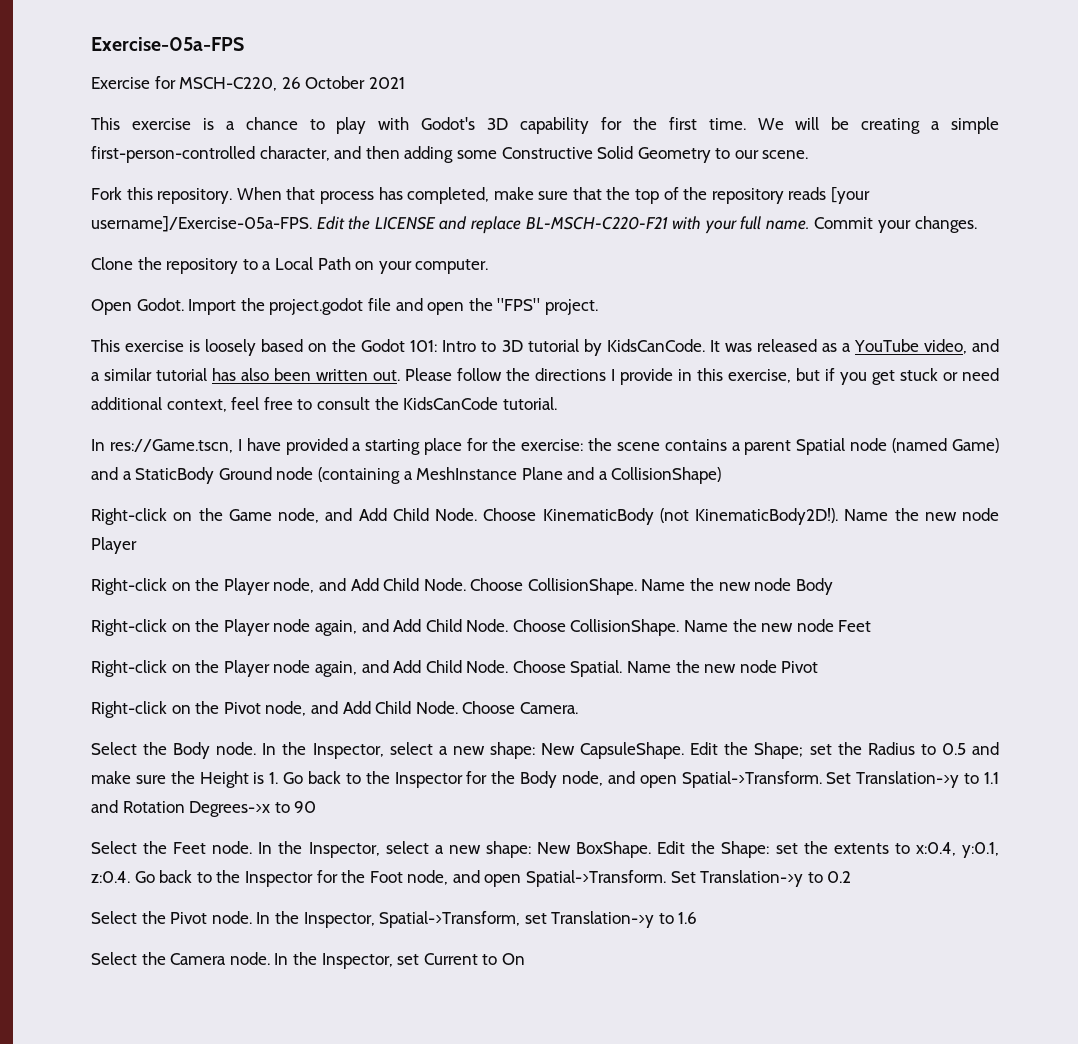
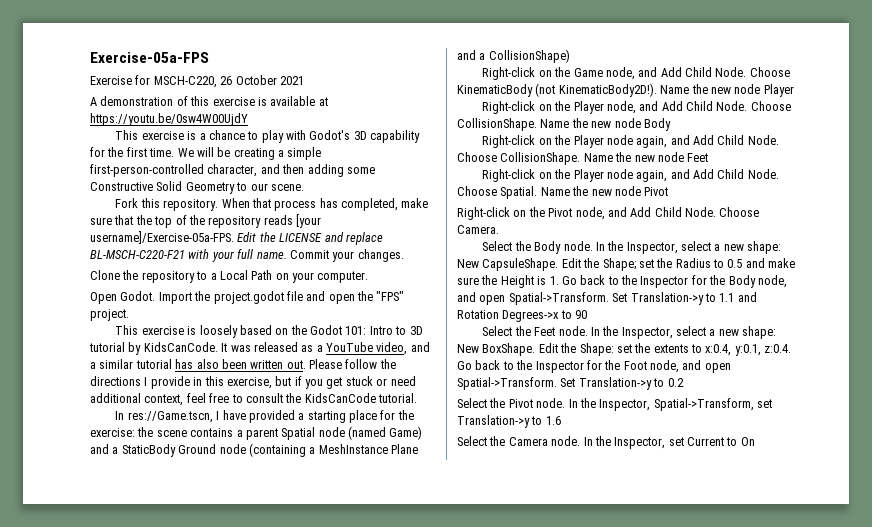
(405, 83) none -> [90,96,328,106] [90,113,248,126] // A demonstration of this exercise is available at https://youtu.be/0sw4W00UjdY

